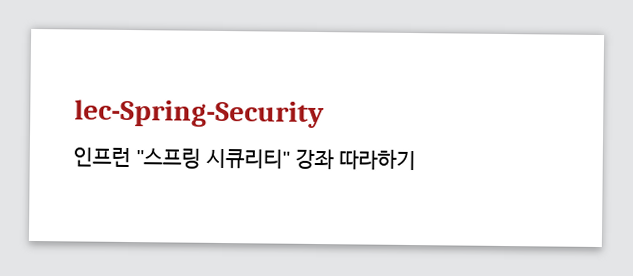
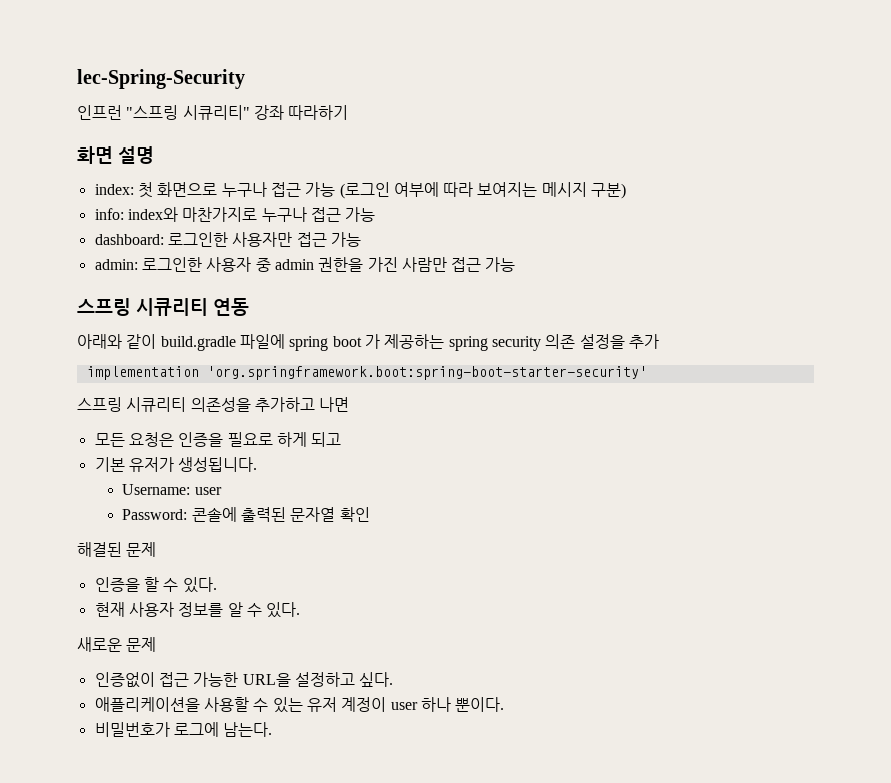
(416, 160) none -> [77,146,154,164] [94,182,627,199] [94,207,376,222] [94,232,361,247] [94,257,516,272] [77,298,249,316] [77,334,659,351] [86,366,647,380] [77,397,350,412] [94,432,342,447] [94,457,258,472] [122,484,222,495] [122,507,370,522] [77,542,157,557] [94,577,217,593] [94,602,301,618] [77,637,157,652] [94,672,394,688] [94,697,505,713] [94,722,273,737] // 화면 설명 // index: 첫 화면으로 누구나 접근 가능 (로그인 여부에 따라 보여지는 메시지 구분) // info: index와 마찬가지로 누구나 접근 가능 // dashboard: 로그인한 사용자만 접근 가능 // admin: 로그인한 사용자 중 admin 권한을 가진 사람만 접근 가능 // 스프링 시큐리티 연동 // 아래와 같이 build.gradle 파일에 spring boot 가 제공하는 spring security 의존 설정을 추가 // implementation 'org.springframework.boot:spring-boot-starter-security' // 스프링 시큐리티 의존성을 추가하고 나면 // 모든 요청은 인증을 필요로 하게 되고 // 기본 유저가 생성됩니다. // Username: user // Password: 콘솔에 출력된 문자열 확인 // 해결된 문제 // 인증을 할 수 있다. // 현재 사용자 정보를 알 수 있다. // 새로운 문제 // 인증없이 접근 가능한 URL을 설정하고 싶다. // 애플리케이션을 사용할 수 있는 유저 계정이 user 하나 뿐이다. // 비밀번호가 로그에 남는다.

